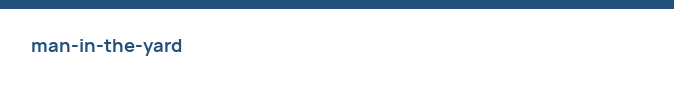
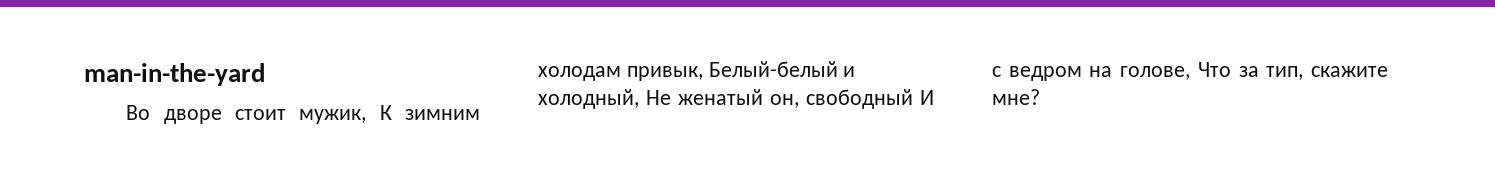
(182, 47) none -> [126,105,480,124] [538,61,856,81] [538,89,934,109] [992,62,1388,81] [992,89,1040,105] // Во дворе стоит мужик, К зимним холодам привык, Белый-белый и холодный, Не женатый он, свободный И с ведром на голове, Что за тип, скажите мне?

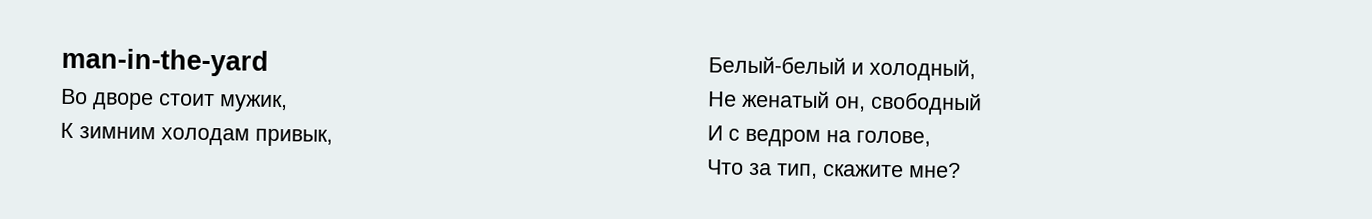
(367, 116) none -> (288, 103) //
(703, 73) none -> (333, 137) //
(639, 99) none -> (976, 69) //
(913, 99) none -> (982, 103) //
(1191, 73) none -> (931, 138) //

